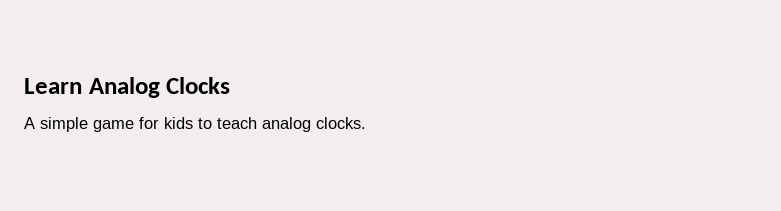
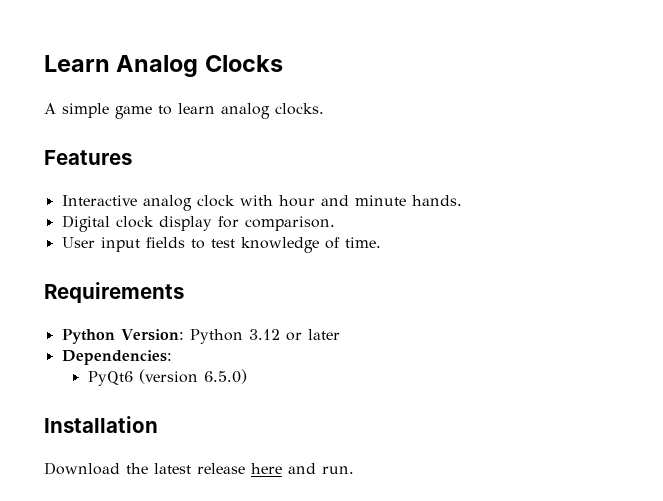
[139,117,366,132] for kids to teach analog clocks. -> [158,103,324,119] [44,150,132,165] [61,195,462,211] [61,215,335,232] [61,237,381,253] [44,282,184,303] [61,329,340,344] [61,350,172,365] [87,369,247,386] [44,416,158,433] [44,462,354,475] to learn analog clocks. // Features // Interactive analog clock with hour and minute hands. // Digital clock display for comparison. // User input fields to test knowledge of time. // Requirements // Python Version: Python 3.12 or later // Dependencies: // PyQt6 (version 6.5.0) // Installation // Download the latest release here and run.

